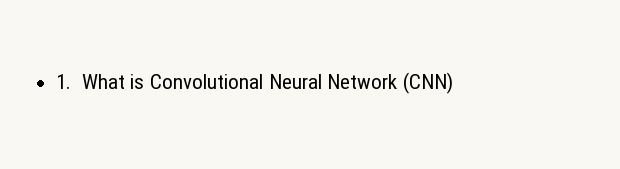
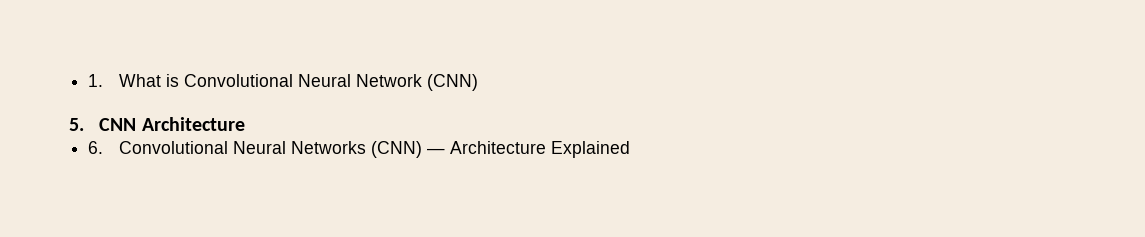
(453, 83) none -> [69,117,245,131] [88,141,630,158] // 5. CNN Architecture // 6. Convolutional Neural Networks (CNN) — Architecture Explained

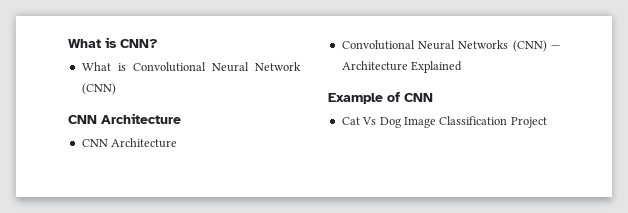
[88,74,104,87] 1. -> [68,37,158,48] What is CNN? //
[69,117,245,131] [88,141,104,154] 5. CNN Architecture // 6. -> [68,113,181,124] [81,138,178,148] CNN Architecture // CNN Architecture //
(630, 149) none -> [328,92,433,104] [341,116,547,128] // Example of CNN // Cat Vs Dog Image Classification Project

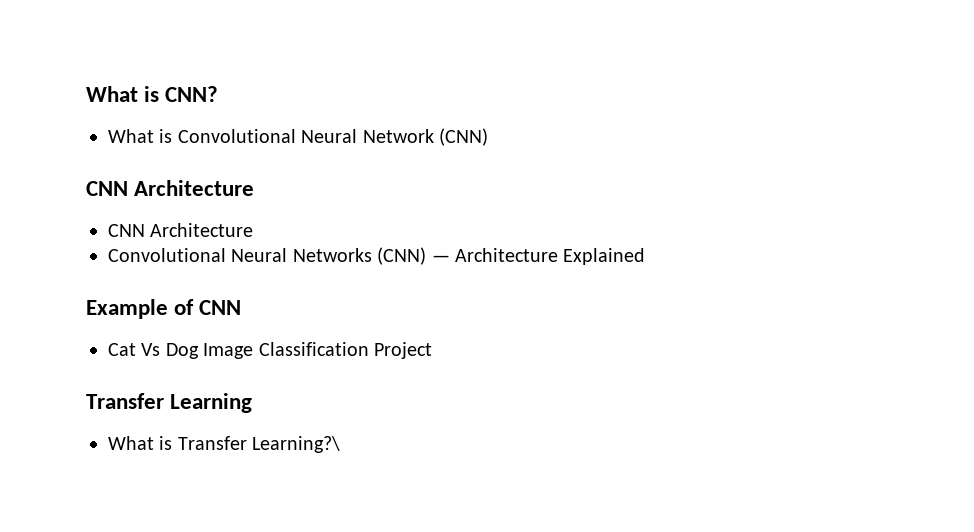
(547, 122) none -> [86,393,253,413] [108,436,341,453] // Transfer Learning // What is Transfer Learning?\

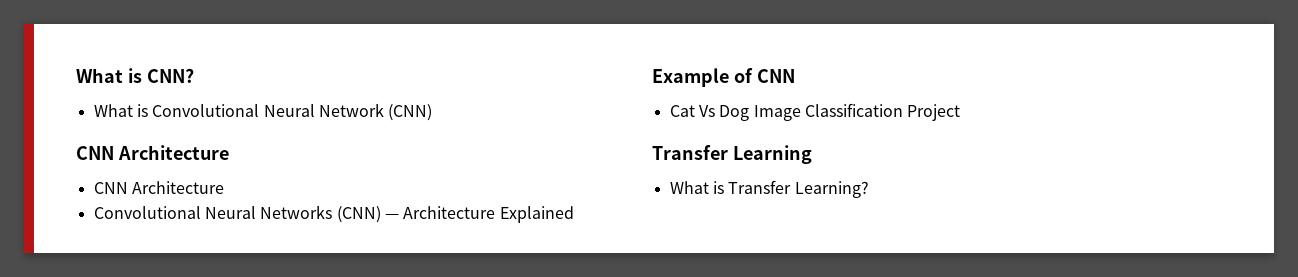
[252,436,341,453] Learning?\ -> [794,181,869,198] Learning?

